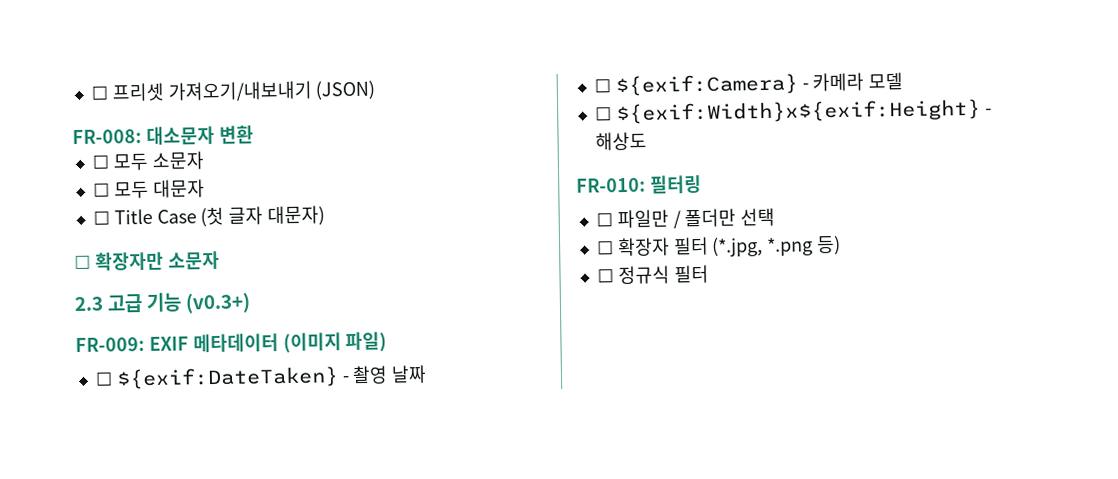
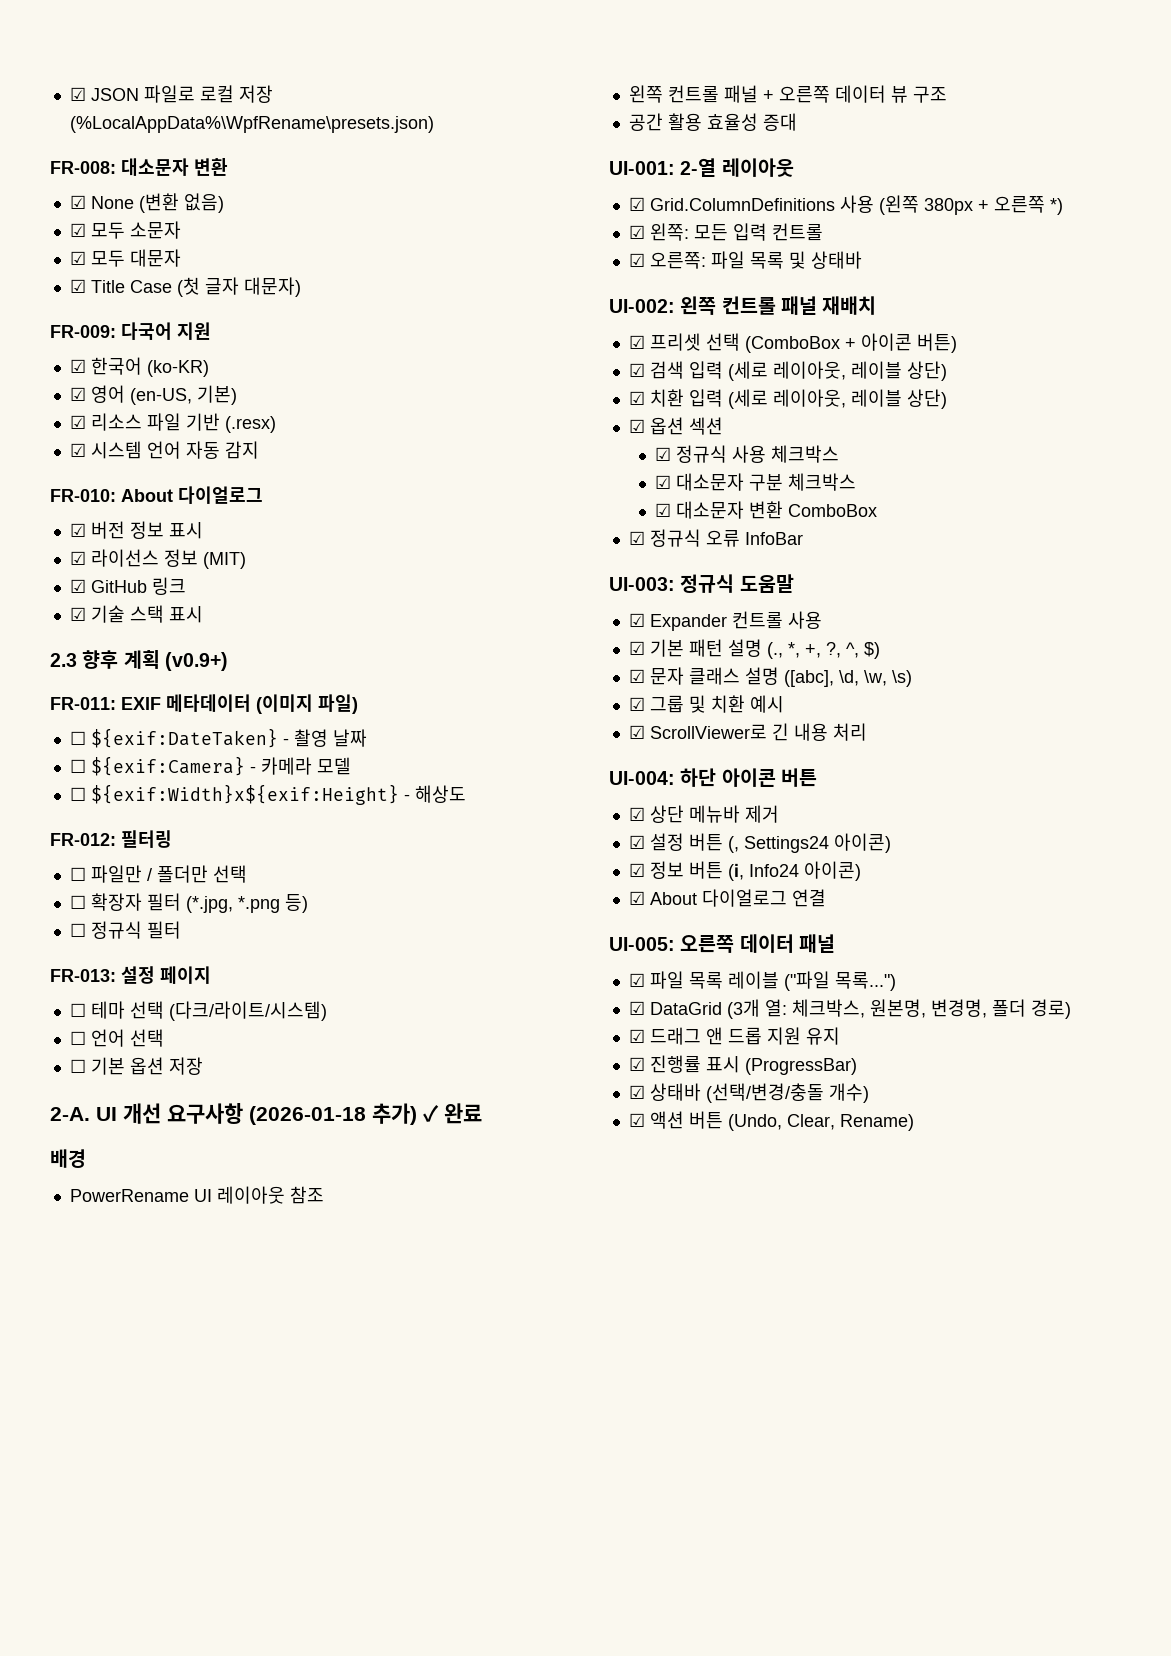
[90,80,376,102] [72,125,254,145] [91,154,109,169] ☐ 프리셋 가져오기/내보내기 (JSON) // FR-008: 대소문자 변환 // ☐ -> [69,85,273,103] [69,116,434,133] [50,158,228,176] [69,193,224,213] [69,223,86,237] ☑ JSON 파일로 로컬 저장 (%LocalAppData%\WpfRename\presets.json) // FR-008: 대소문자 변환 // ☑ None (변환 없음) // ☑
[92,182,110,197] ☐ -> [69,251,86,265] ☑
[92,210,110,225] ☐ -> [69,279,86,293] ☑
[74,250,220,271] [74,292,252,314] [75,337,145,353] ☐ 확장자만 소문자 // 2.3 고급 기능 (v0.3+) // FR-009: -> [50,322,211,340] [69,357,209,377] [69,385,237,405] [69,413,276,433] [69,441,259,459] [50,486,263,504] [69,521,203,539] [69,549,246,569] [69,577,186,595] [69,605,203,623] [50,650,228,671] [50,697,116,710] FR-009: 다국어 지원 // ☑ 한국어 (ko-KR) // ☑ 영어 (en-US, 기본) // ☑ 리소스 파일 기반 (.resx) // ☑ 시스템 언어 자동 감지 // FR-010: About 다이얼로그 // ☑ 버전 정보 표시 // ☑ 라이선스 정보 (MIT) // ☑ GitHub 링크 // ☑ 기술 스택 표시 // 2.3 향후 계획 (v0.9+) // FR-011:
[576,177,646,193] FR-010: -> [50,833,116,846] FR-012:
(709, 274) none -> [50,966,211,984] [69,1001,327,1021] [69,1029,164,1047] [69,1057,203,1075] [50,1103,482,1125] [50,1149,86,1168] [69,1186,324,1204] [628,85,947,103] [628,113,797,131] [609,158,794,177] [628,195,1063,215] [628,223,823,241] [628,251,862,269] [609,296,877,315] [628,333,957,353] [628,361,947,381] [628,389,947,409] [628,417,723,435] [654,445,839,463] [654,473,856,491] [654,501,877,519] [628,529,803,547] [609,574,794,593] [628,611,822,631] [628,639,880,659] [628,667,912,687] [628,695,784,713] [628,723,867,741] [609,768,817,787] [628,805,779,823] [628,833,891,853] [628,861,861,881] [628,889,826,907] [609,934,835,953] [628,971,896,991] [628,999,1071,1019] [628,1027,840,1045] [628,1055,857,1075] [628,1083,869,1103] [628,1111,914,1131] // FR-013: 설정 페이지 // ☐ 테마 선택 (다크/라이트/시스템) // ☐ 언어 선택 // ☐ 기본 옵션 저장 // 2-A. UI 개선 요구사항 (2026-01-18 추가) ✓ 완료 // 배경 // PowerRename UI 레이아웃 참조 // 왼쪽 컨트롤 패널 + 오른쪽 데이터 뷰 구조 // 공간 활용 효율성 증대 // UI-001: 2-열 레이아웃 // ☑ Grid.ColumnDefinitions 사용 (왼쪽 380px + 오른쪽 *) // ☑ 왼쪽: 모든 입력 컨트롤 // ☑ 오른쪽: 파일 목록 및 상태바 // UI-002: 왼쪽 컨트롤 패널 재배치 // ☑ 프리셋 선택 (ComboBox + 아이콘 버튼) // ☑ 검색 입력 (세로 레이아웃, 레이블 상단) // ☑ 치환 입력 (세로 레이아웃, 레이블 상단) // ☑ 옵션 섹션 // ☑ 정규식 사용 체크박스 // ☑ 대소문자 구분 체크박스 // ☑ 대소문자 변환 ComboBox // ☑ 정규식 오류 InfoBar // UI-003: 정규식 도움말 // ☑ Expander 컨트롤 사용 // ☑ 기본 패턴 설명 (., *, +, ?, ^, $) // ☑ 문자 클래스 설명 ([abc], \d, \w, \s) // ☑ 그룹 및 치환 예시 // ☑ ScrollViewer로 긴 내용 처리 // UI-004: 하단 아이콘 버튼 // ☑ 상단 메뉴바 제거 // ☑ 설정 버튼 (, Settings24 아이콘) // ☑ 정보 버튼 (ℹ, Info24 아이콘) // ☑ About 다이얼로그 연결 // UI-005: 오른쪽 데이터 패널 // ☑ 파일 목록 레이블 ("파일 목록...") // ☑ DataGrid (3개 열: 체크박스, 원본명, 변경명, 폴더 경로) // ☑ 드래그 앤 드롭 지원 유지 // ☑ 진행률 표시 (ProgressBar) // ☑ 상태바 (선택/변경/충돌 개수) // ☑ 액션 버튼 (Undo, Clear, Rename)

